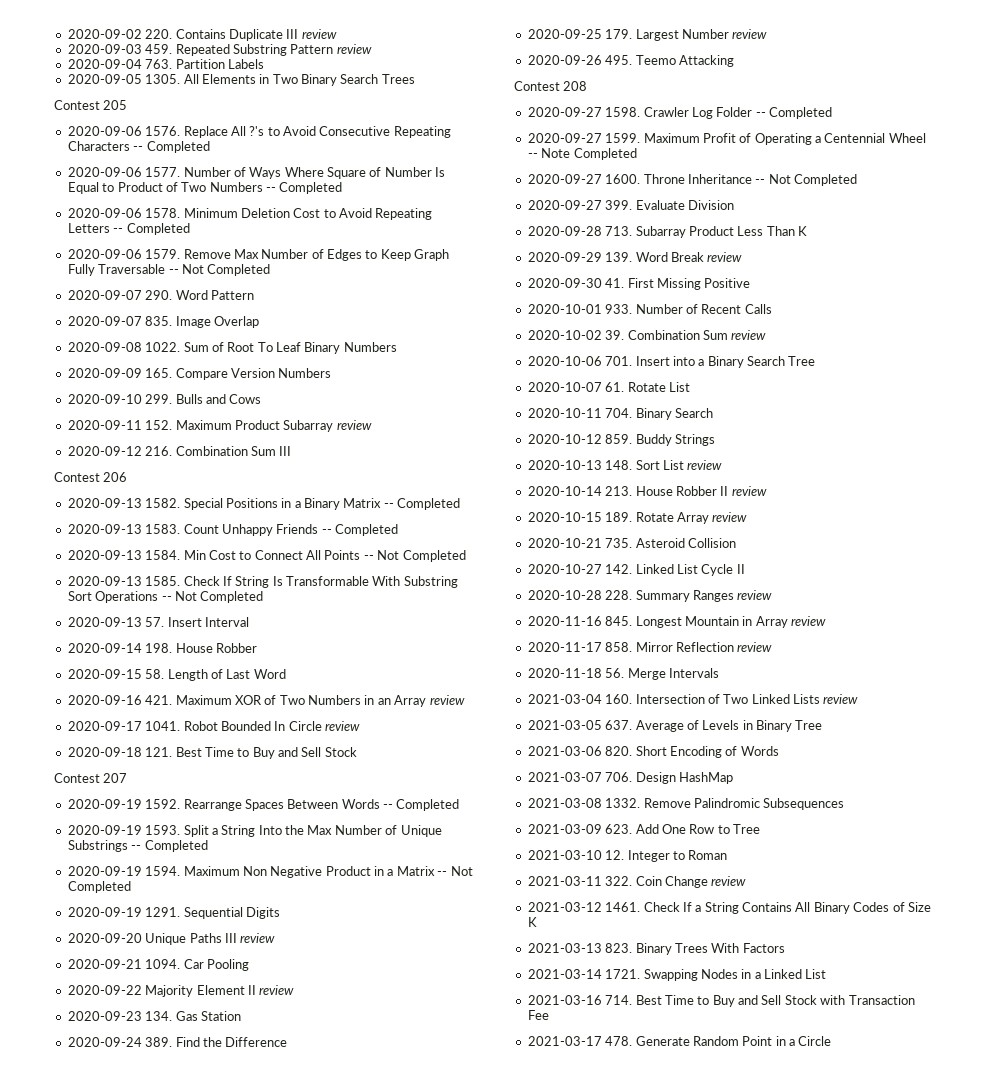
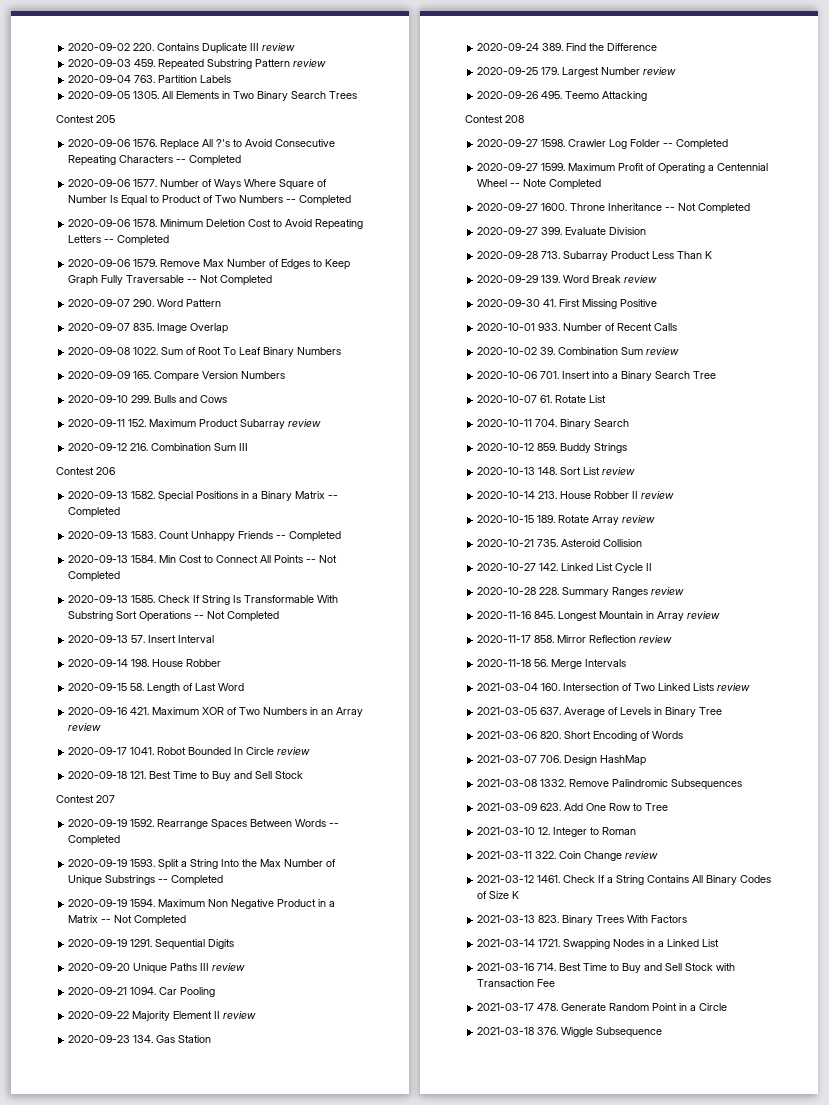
(832, 1041) none -> [477,1027,663,1038] // 2021-03-18 376. Wiggle Subsequence

